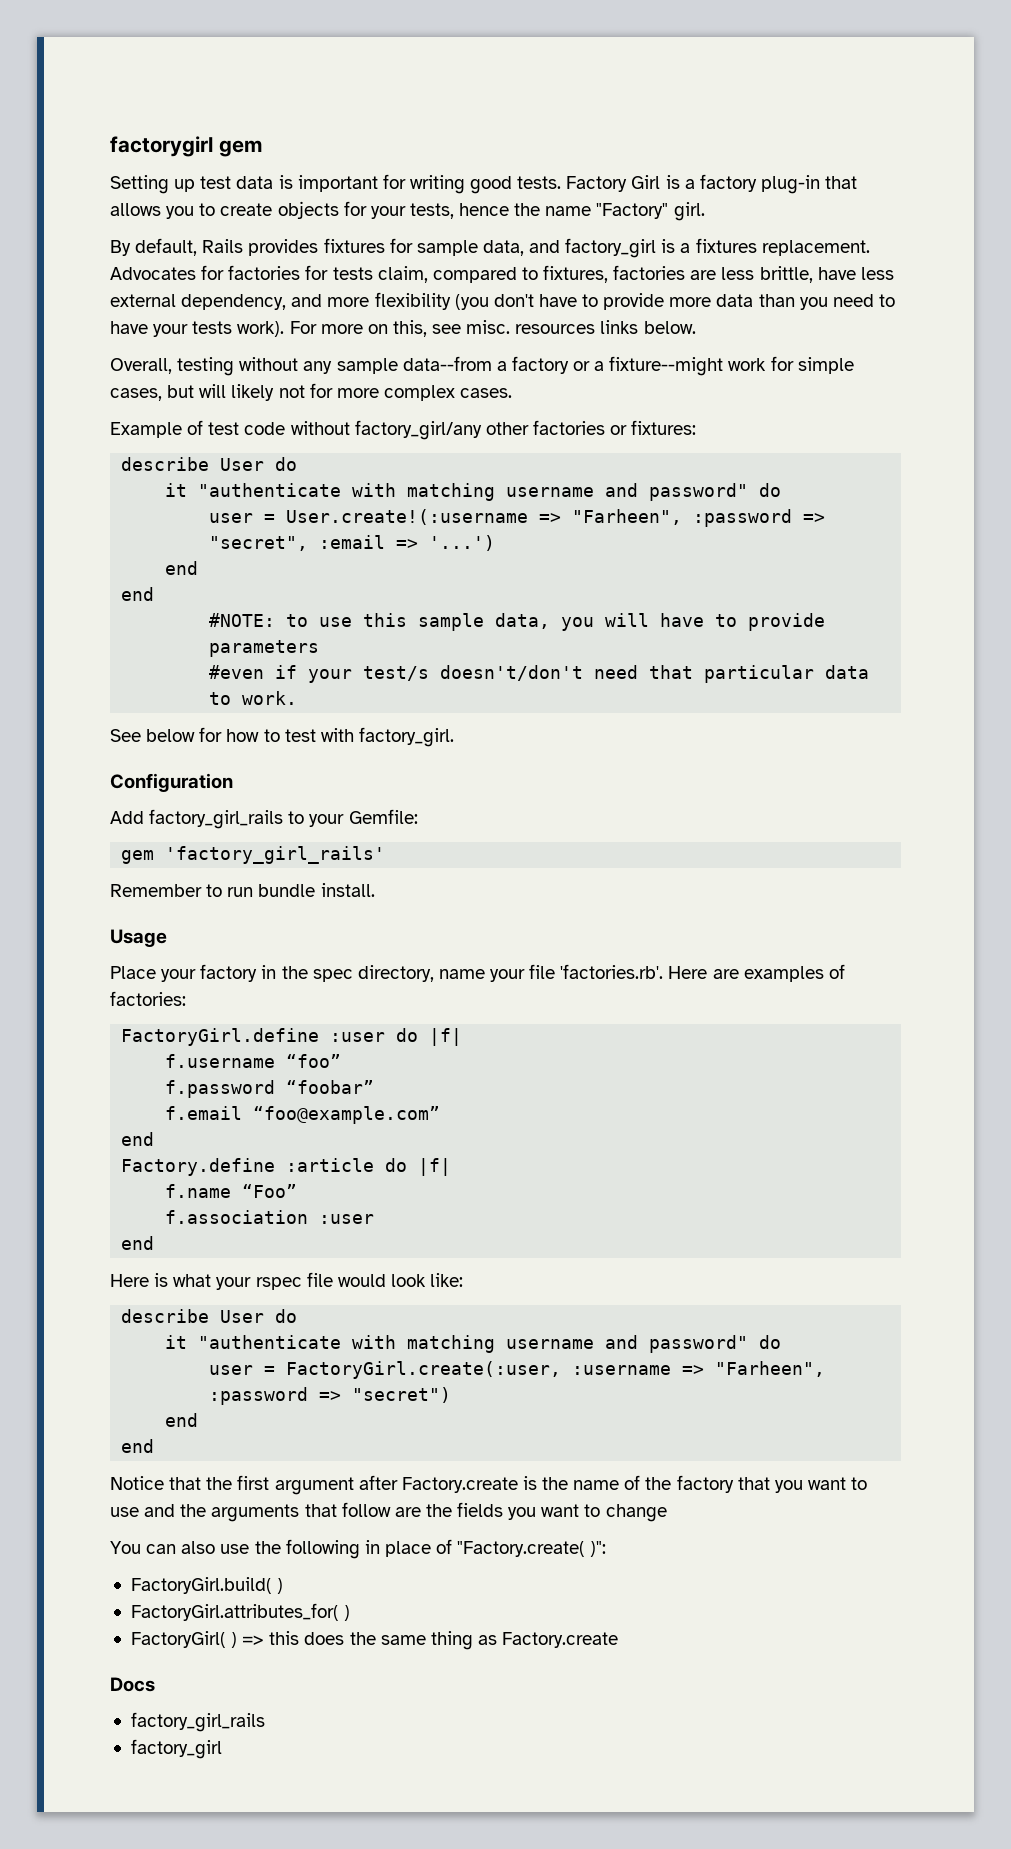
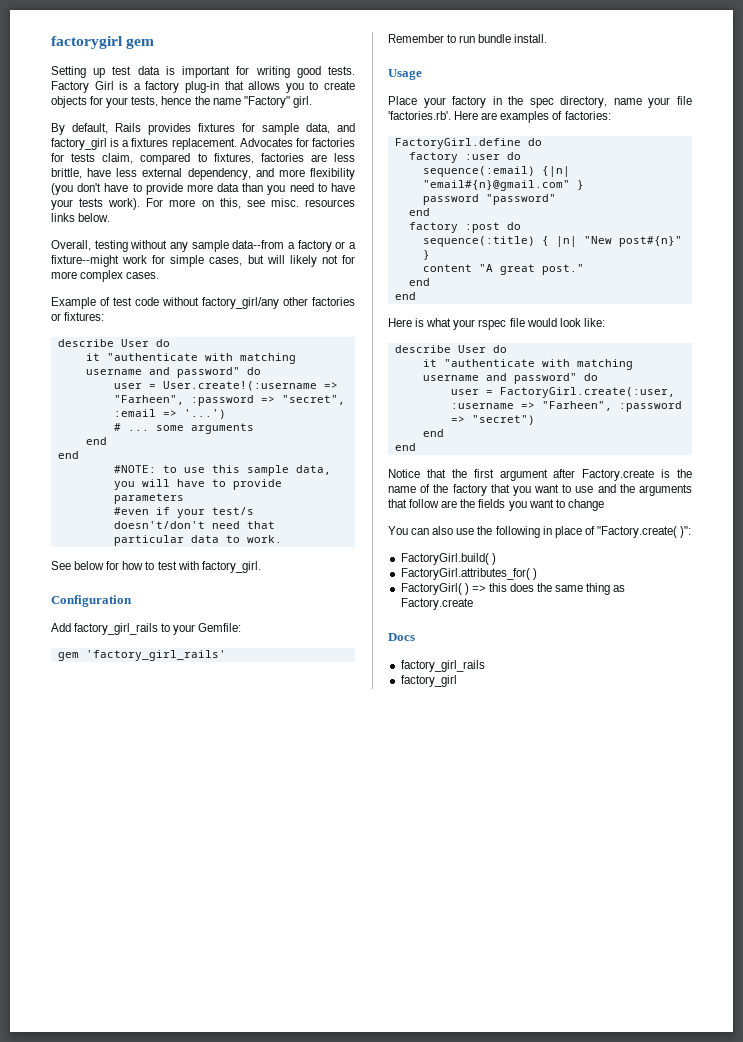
(496, 543) none -> [113,423,254,434] // # ... some arguments
(320, 1037) none -> [527,138,542,146] [408,152,458,163] do // factory
[429,1028,463,1046] [165,1054,342,1068] [165,1080,375,1098] [165,1106,441,1124] [121,1132,155,1146] [121,1158,452,1176] [165,1184,298,1198] [165,1210,375,1224] |f| // f.username “foo” // f.password “foobar” // f.email “foo@example.com” // end // Factory.define :article do |f| // f.name “Foo” // f.association :user -> [422,166,570,177] [422,180,584,191] [422,194,556,205] [408,208,430,216] [408,222,521,233] [422,236,682,247] [422,250,430,260] [422,264,584,275] [408,278,430,286] // sequence(:email) {|n| "email#{n}@gmail.com" } // password "password" // end // factory :post do // sequence(:title) { |n| "New post#{n}" } // content "A great post." // end

